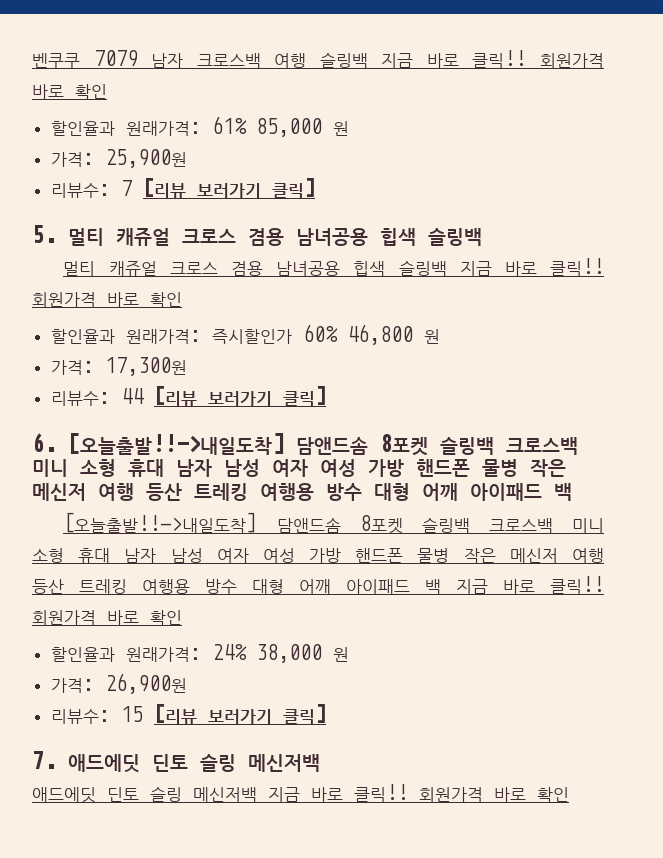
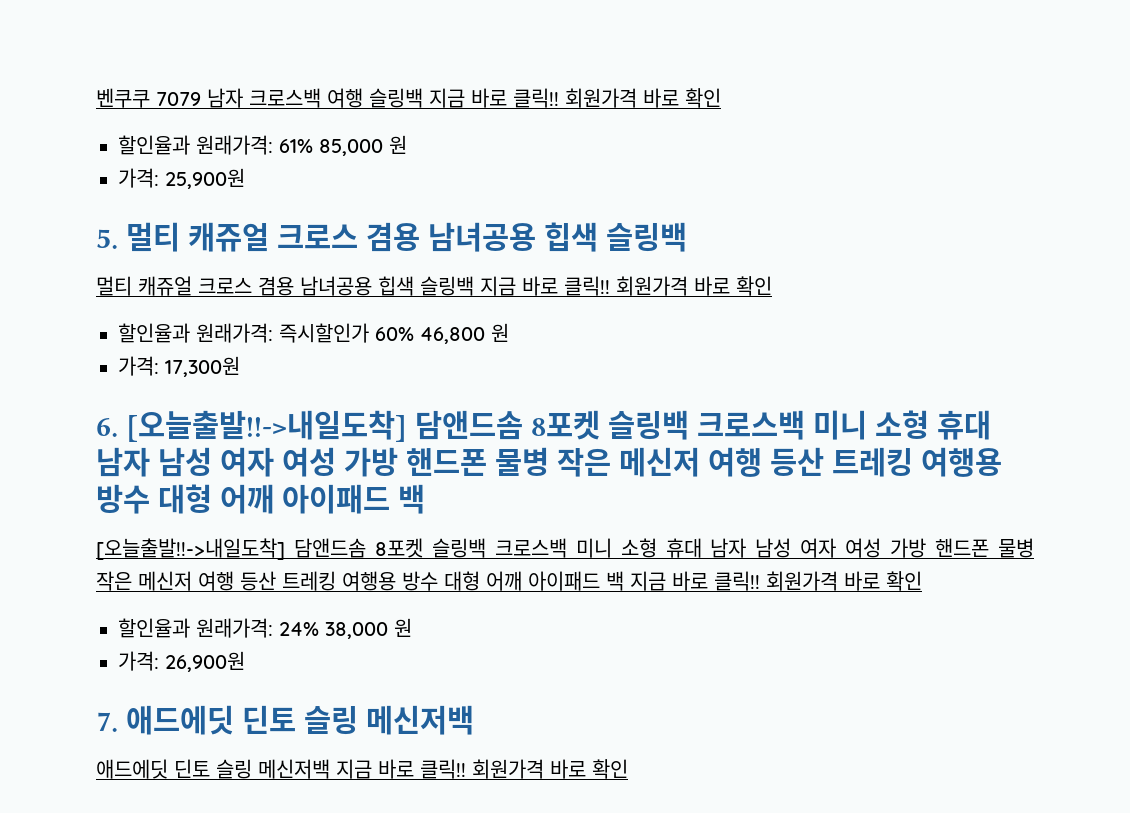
[50,178,315,198] // 리뷰수: 7 [리뷰 보러가기 클릭] -> (245, 178) none
[50,386,326,406] // 리뷰수: 44 [리뷰 보러가기 클릭] -> (240, 366) none
[50,704,326,724] // 리뷰수: 15 [리뷰 보러가기 클릭] -> (245, 661) none

